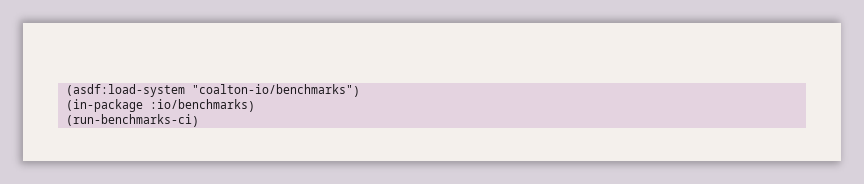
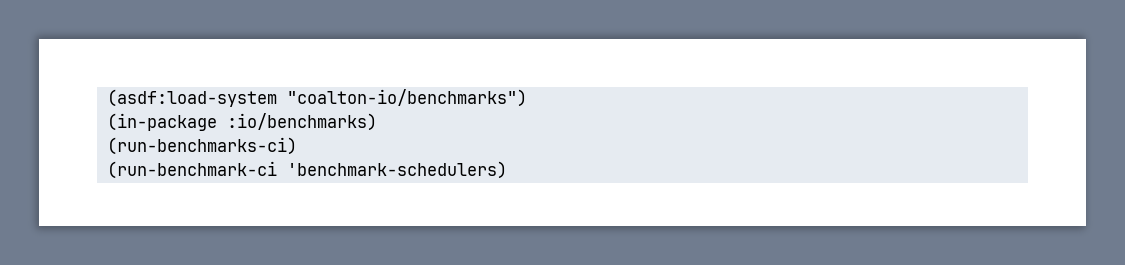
(199, 120) none -> [107,161,508,179] // (run-benchmark-ci 'benchmark-schedulers)

